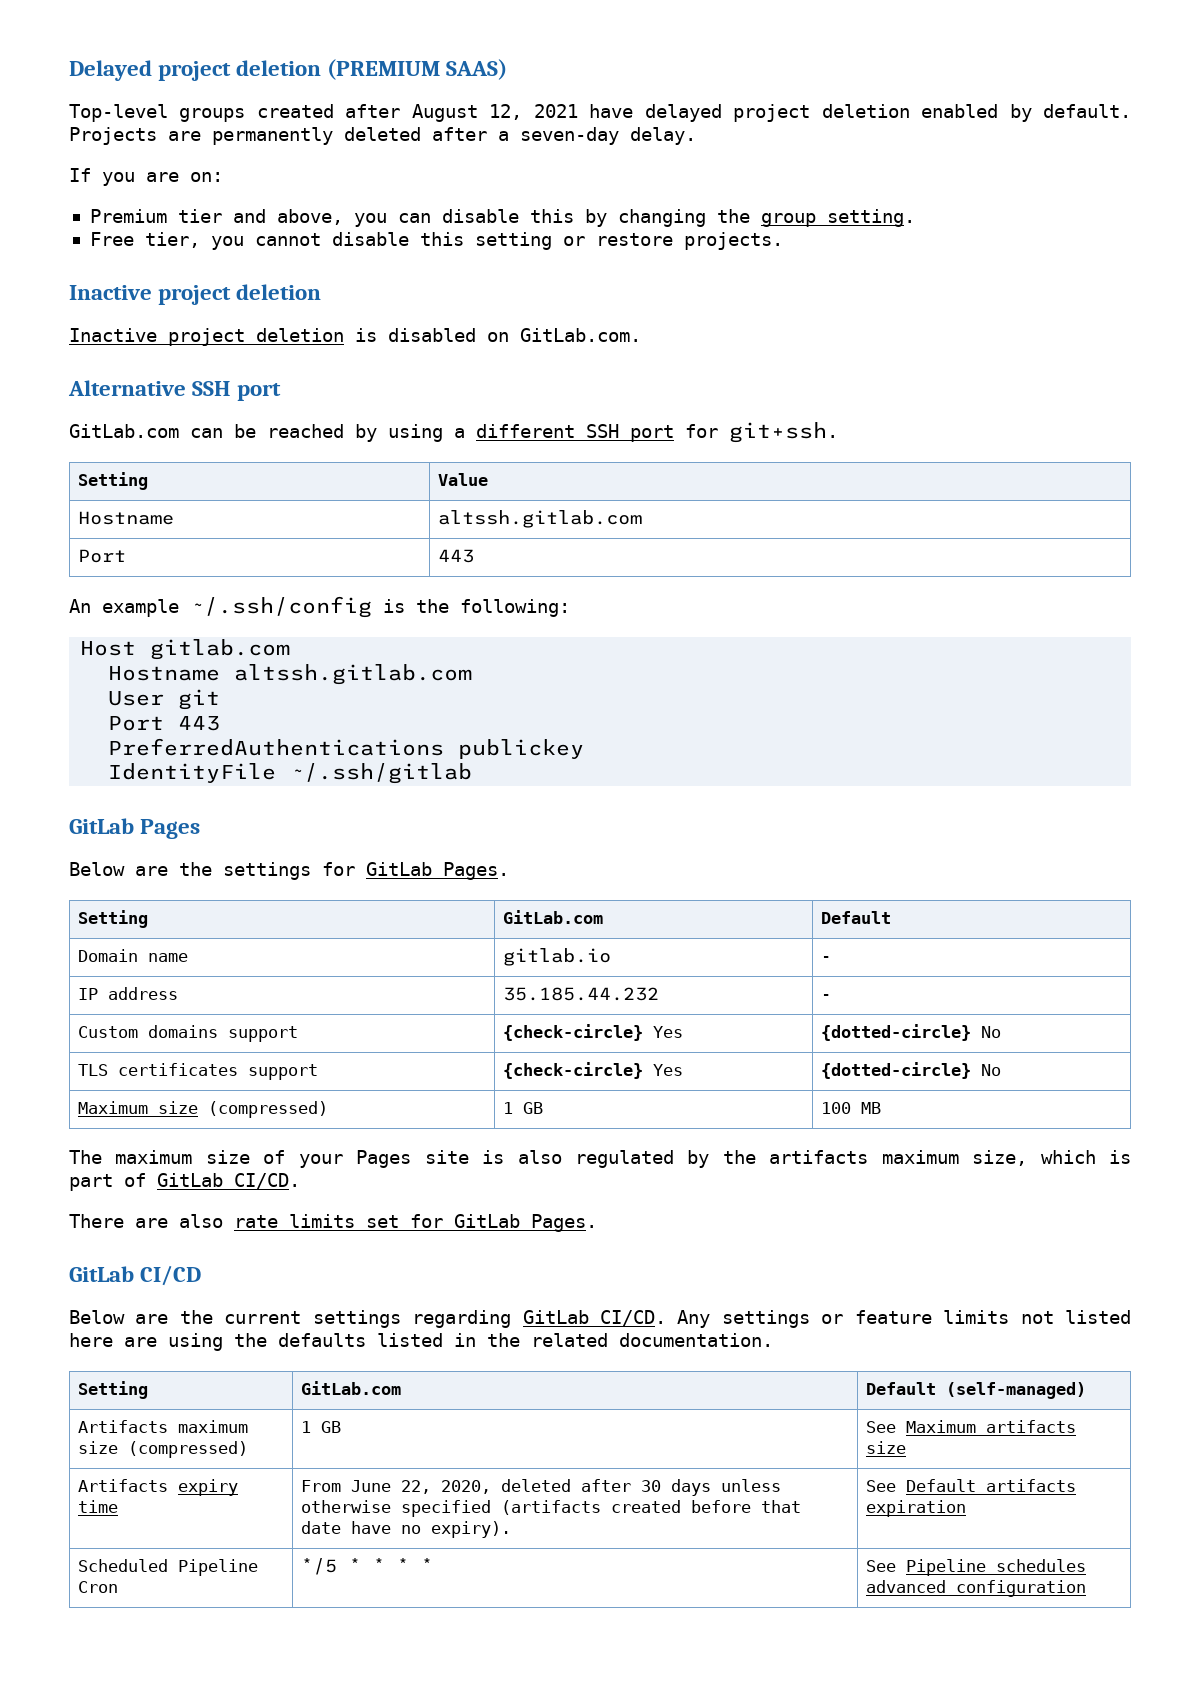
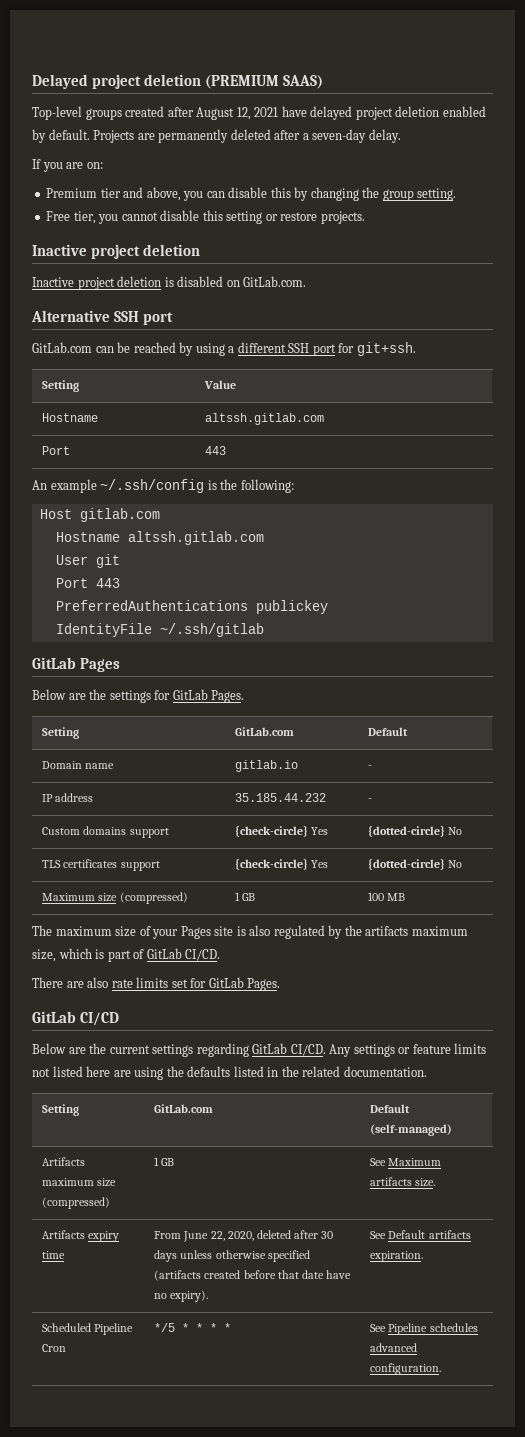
[865,1441,906,1454] size -> [415,1178,436,1187] size.
[865,1500,966,1517] expiration -> [370,1251,424,1262] expiration.
[955,1580,1086,1597] configuration -> [370,1363,442,1375] configuration.

